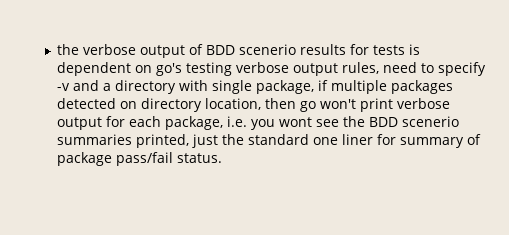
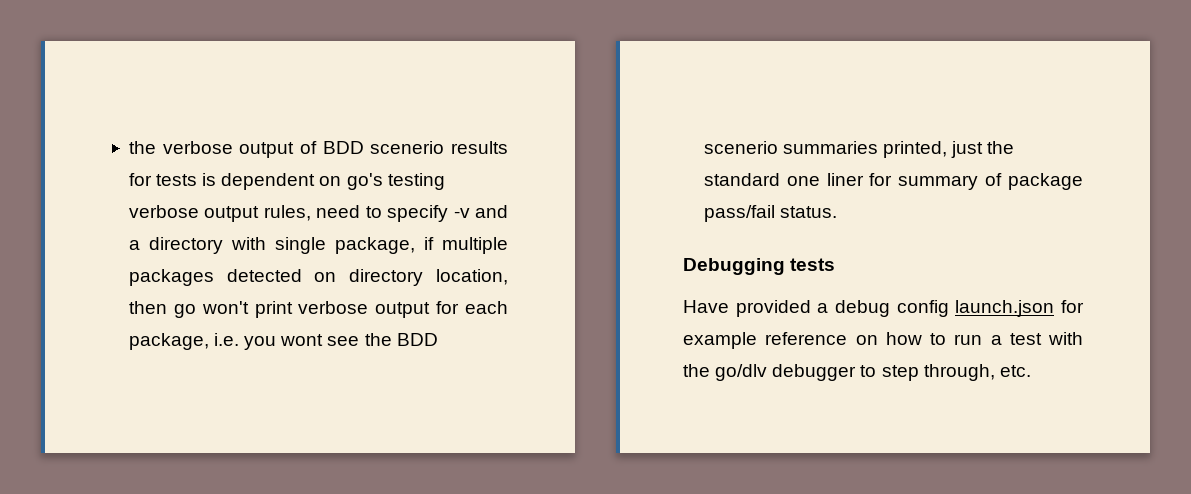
(222, 158) none -> [683,258,836,275] [683,300,1084,317] [683,332,1083,349] [683,364,1031,381] // Debugging tests // Have provided a debug config launch.json for example reference on how to run a test with the go/dlv debugger to step through, etc.

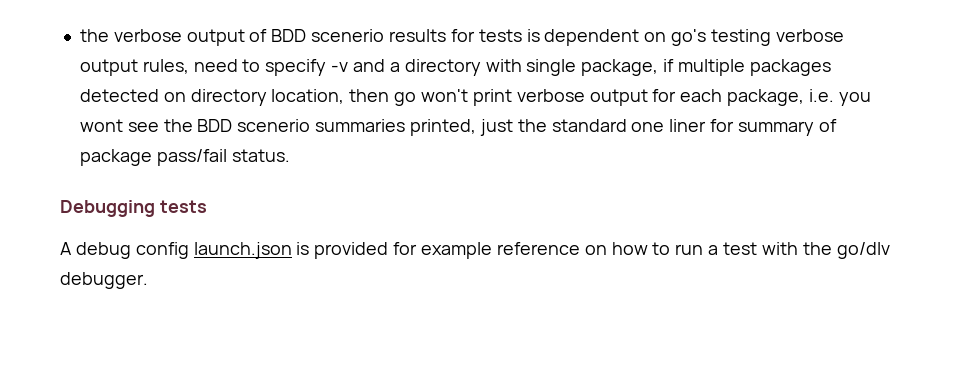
[683,300,829,317] Have provided a -> [60,242,72,255] A
(1055, 308) none -> [296,242,389,259] is provided
[772,364,1031,381] debugger to step through, etc. -> [60,272,148,289] debugger.

